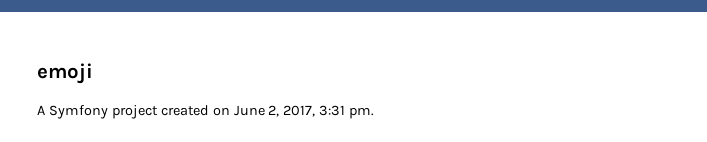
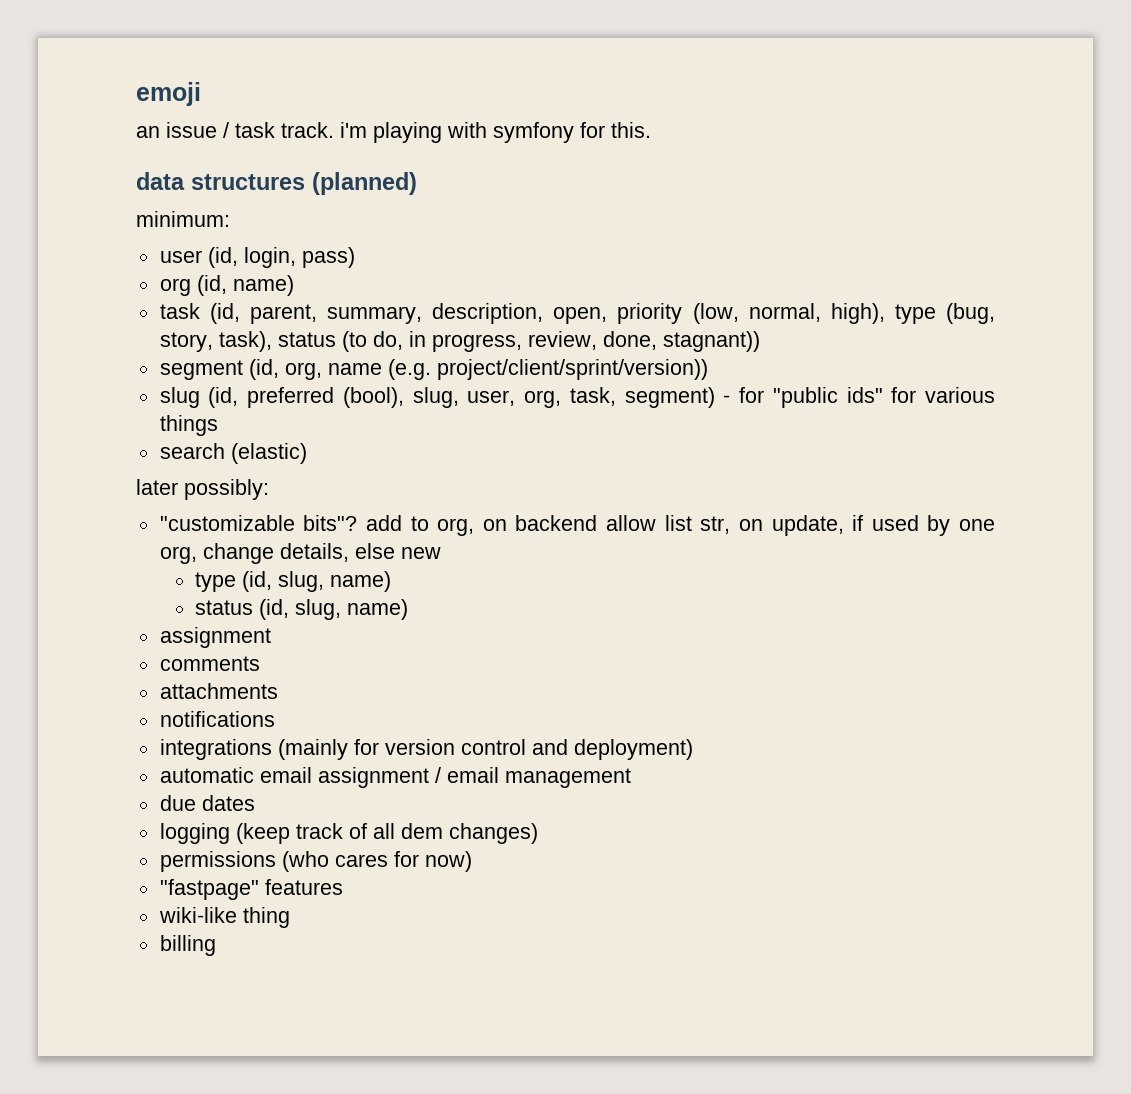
[37,105,375,119] A Symfony project created on June 2, 2017, 3:31 pm. -> [136,122,651,143] [136,172,417,195] [136,211,230,227] [159,247,355,268] [159,275,294,296] [159,303,995,324] [159,331,760,352] [159,359,708,380] [159,387,996,408] [159,415,218,436] [159,443,307,464] [136,479,269,500] [159,515,995,536] [159,543,441,564] [194,571,391,592] [194,599,408,620] [159,627,271,648] [159,656,260,671] [159,683,278,699] [159,711,275,727] [159,739,693,760] [159,767,631,788] [159,795,255,811] [159,823,538,844] [159,851,472,872] [159,879,343,900] [158,907,290,928] [159,935,216,956] an issue / task track. i'm playing with symfony for this. // data structures (planned) // minimum: // user (id, login, pass) // org (id, name) // task (id, parent, summary, description, open, priority (low, normal, high), type (bug, story, task), status (to do, in progress, review, done, stagnant)) // segment (id, org, name (e.g. project/client/sprint/version)) // slug (id, preferred (bool), slug, user, org, task, segment) - for "public ids" for various things // search (elastic) // later possibly: // "customizable bits"? add to org, on backend allow list str, on update, if used by one org, change details, else new // type (id, slug, name) // status (id, slug, name) // assignment // comments // attachments // notifications // integrations (mainly for version control and deployment) // automatic email assignment / email management // due dates // logging (keep track of all dem changes) // permissions (who cares for now) // "fastpage" features // wiki-like thing // billing

